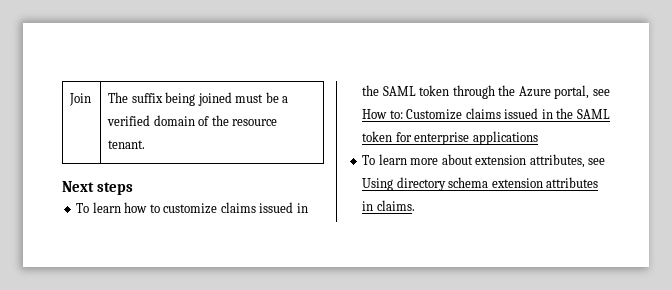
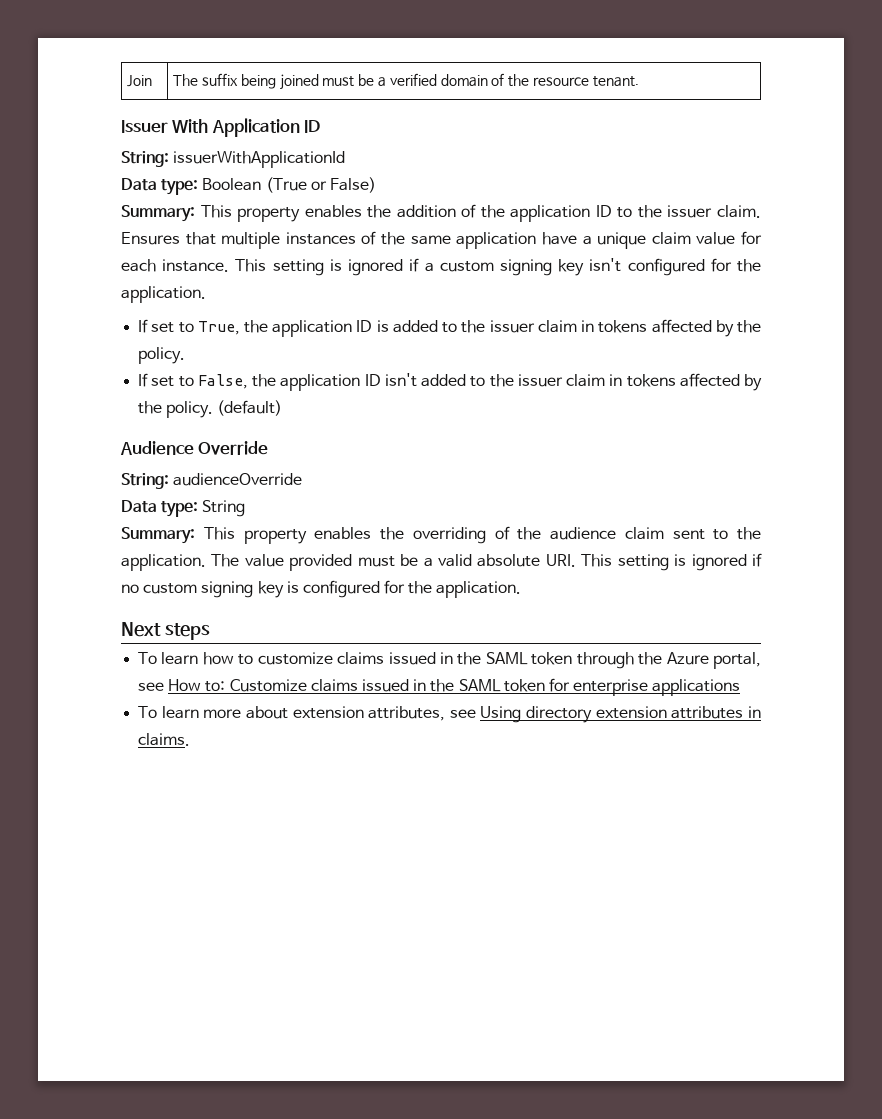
(146, 144) none -> [121,118,321,137] [121,151,346,168] [121,177,376,195] [121,204,762,222] [121,231,763,249] [121,258,761,276] [121,286,206,303] [138,319,762,337] [138,347,186,364] [138,373,762,391] [138,400,283,418] [120,441,269,455] [121,473,303,489] [121,500,246,517] [121,526,761,544] [121,553,763,571] [121,580,522,598] // Issuer With Application ID // String: issuerWithApplicationId // Data type: Boolean (True or False) // Summary: This property enables the addition of the application ID to the issuer claim. Ensures that multiple instances of the same application have a unique claim value for each instance. This setting is ignored if a custom signing key isn't configured for the application. // If set to True, the application ID is added to the issuer claim in tokens affected by the policy. // If set to False, the application ID isn't added to the issuer claim in tokens affected by the policy. (default) // Audience Override // String: audienceOverride // Data type: String // Summary: This property enables the overriding of the audience claim sent to the application. The value provided must be a valid absolute URI. This setting is ignored if no custom signing key is configured for the application.
[448,177,489,188] schema -> (593, 714) none

